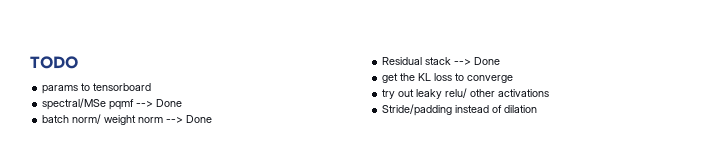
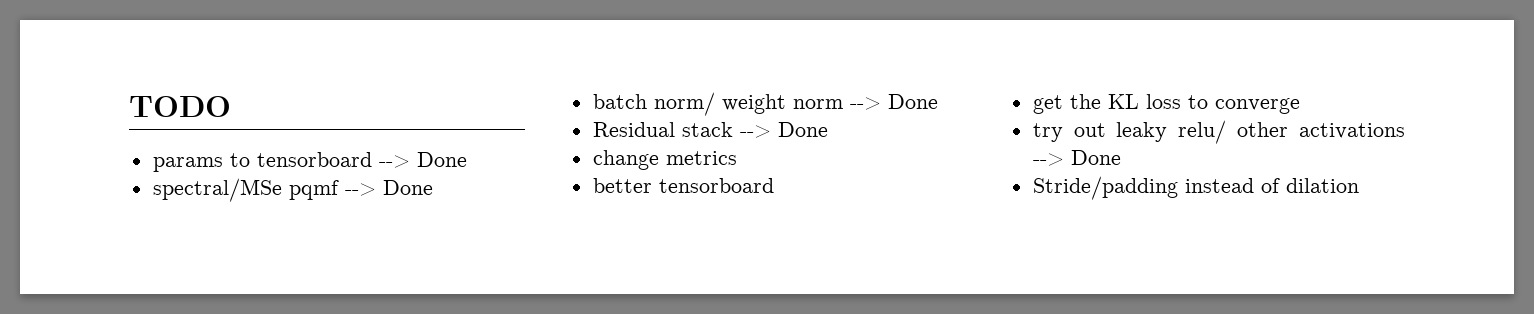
(152, 87) none -> [378,152,467,168] --> Done
(501, 61) none -> [592,150,737,170] [592,178,774,193] // change metrics // better tensorboard
(550, 93) none -> [1032,150,1121,166] --> Done

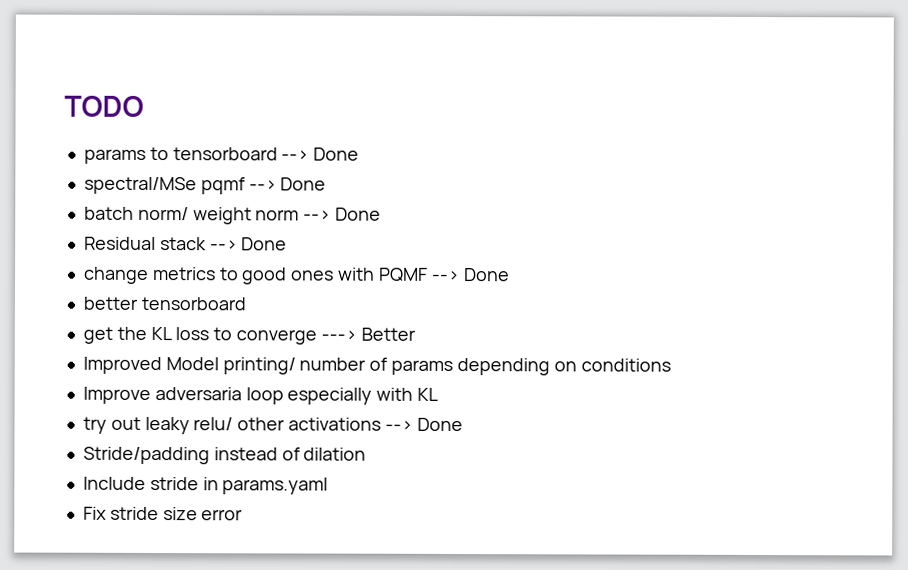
(737, 158) none -> [219,267,510,285] to good ones with PQMF --> Done
(1300, 106) none -> [320,327,416,341] [82,356,671,376] [82,386,439,405] ---> Better // Improved Model printing/ number of params depending on conditions // Improve adversaria loop especially with KL
(1359, 185) none -> [82,476,329,495] [82,506,244,521] // Include stride in params.yaml // Fix stride size error

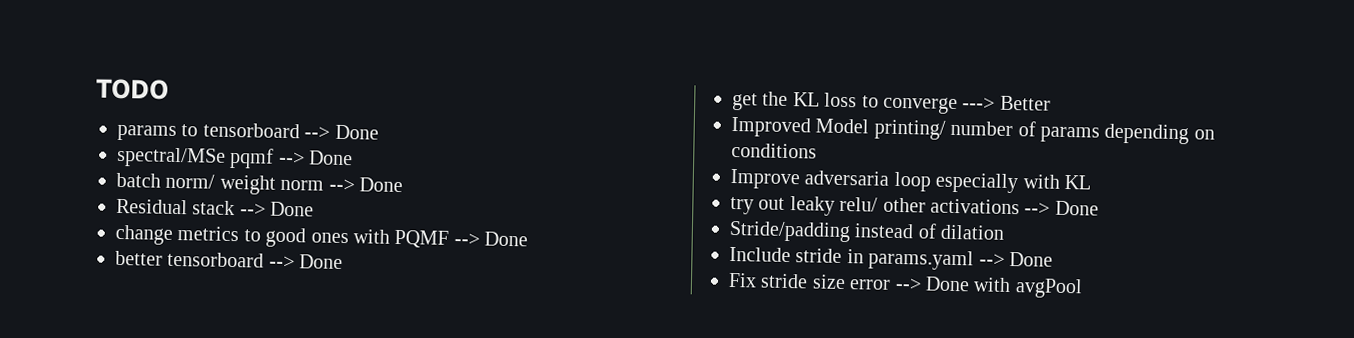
(246, 303) none -> [268,254,344,270] --> Done
(329, 486) none -> [978,251,1053,267] --> Done
(244, 515) none -> [894,276,1083,299] --> Done with avgPool

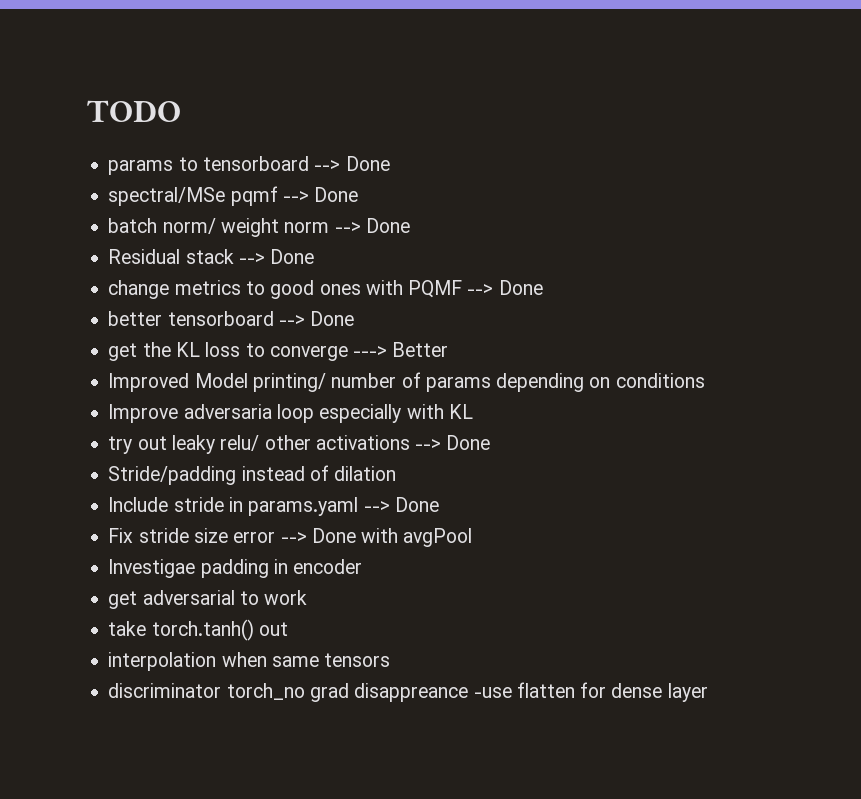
(1083, 288) none -> [108,559,363,578] [108,590,308,609] [108,619,288,641] [108,652,391,671] [108,682,708,702] // Investigae padding in encoder // get adversarial to work // take torch.tanh() out // interpolation when same tensors // discriminator torch_no grad disappreance -use flatten for dense layer

